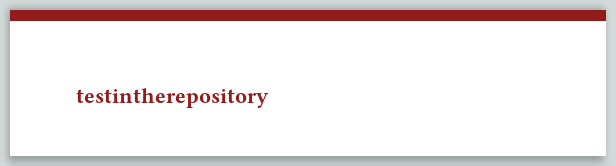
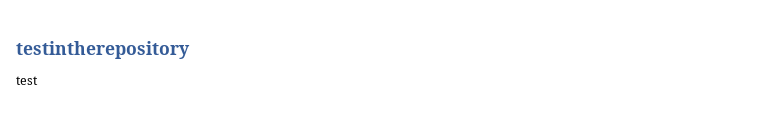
(269, 98) none -> [16,76,38,85] // test

